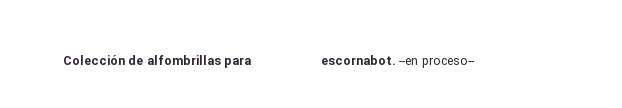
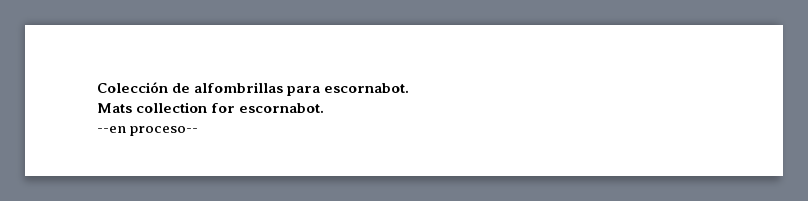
(396, 60) none -> [97,102,325,113] // Mats collection for escornabot. //

